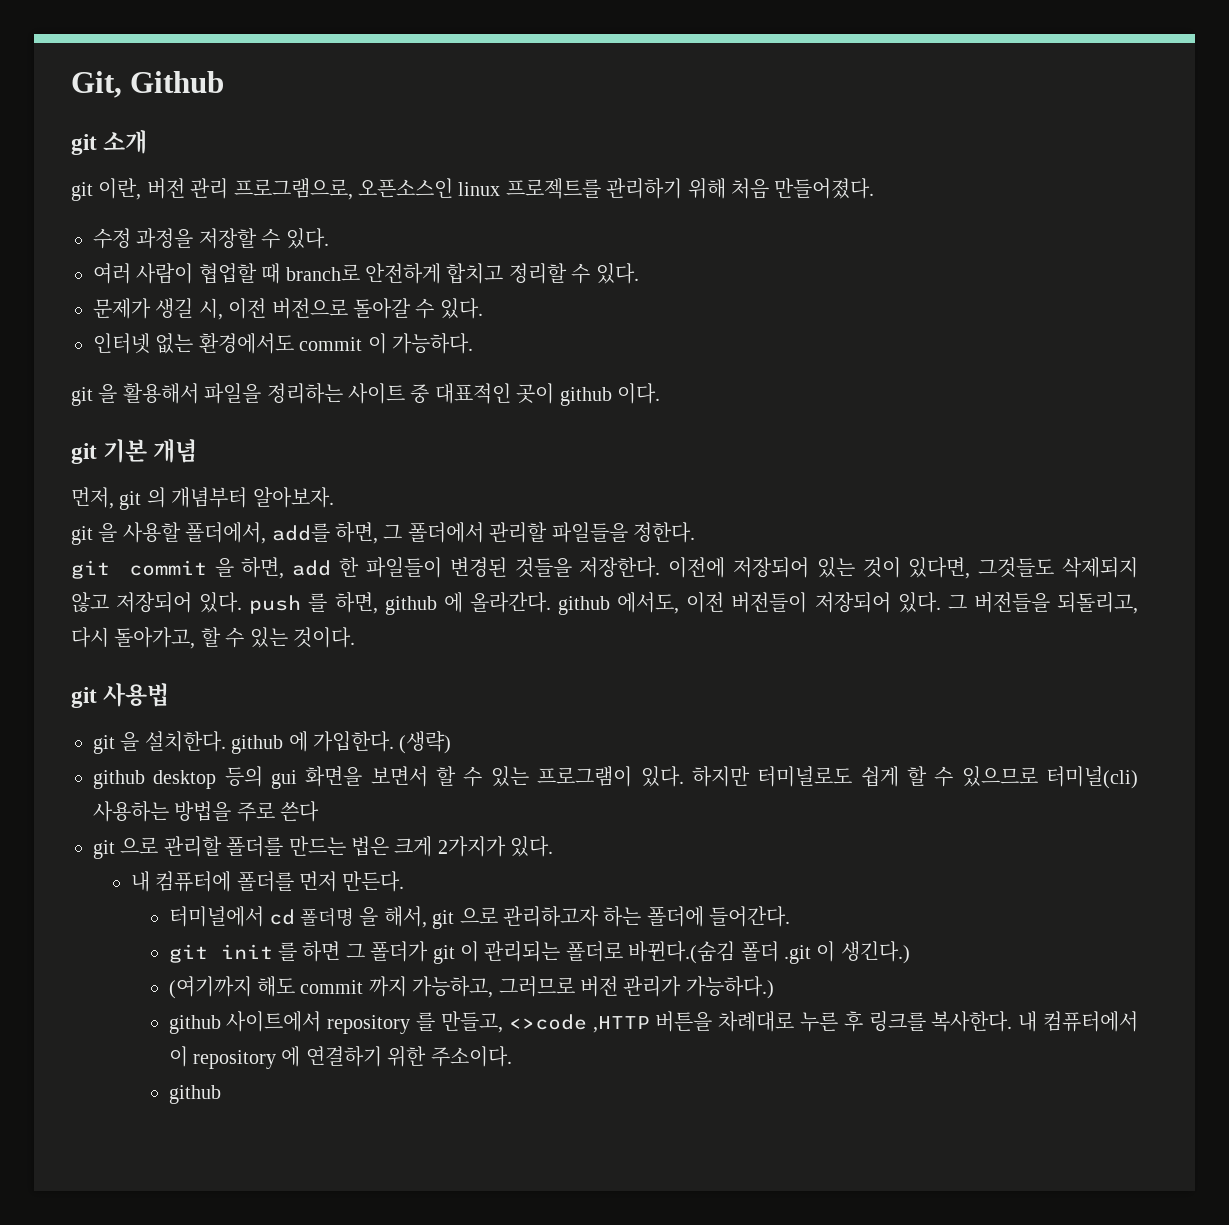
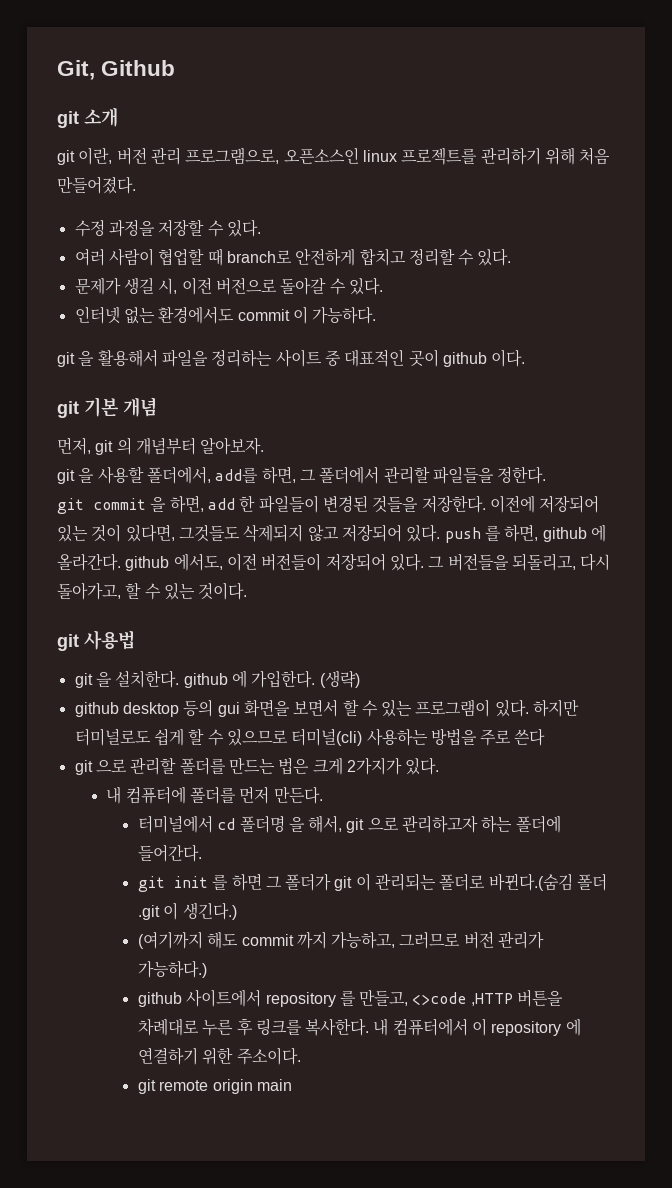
[168,1085,221,1104] github -> [137,1079,292,1094] git remote origin main

